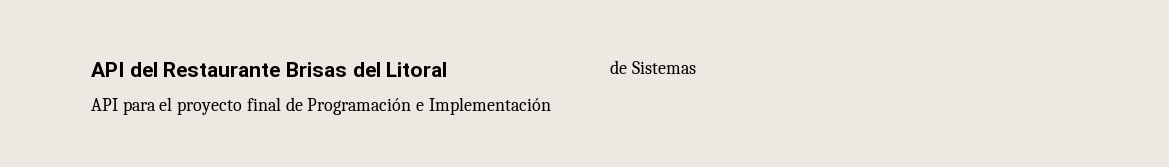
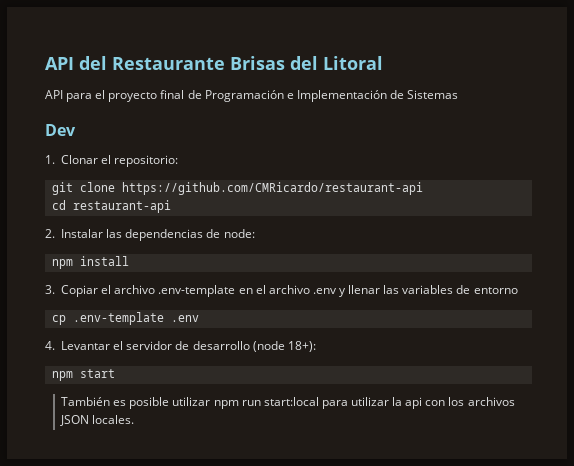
(696, 67) none -> [45,124,76,136] [45,155,179,167] [51,182,423,195] [51,200,171,213] [45,229,255,241] [51,256,129,269] [45,285,518,297] [51,312,199,325] [45,341,316,352] [51,369,115,381] [61,397,515,409] [60,415,135,426] // Dev // 1. Clonar el repositorio: // git clone https://github.com/CMRicardo/restaurant-api // cd restaurant-api // 2. Instalar las dependencias de node: // npm install // 3. Copiar el archivo .env-template en el archivo .env y llenar las variables de entorno // cp .env-template .env // 4. Levantar el servidor de desarrollo (node 18+): // npm start // También es posible utilizar npm run start:local para utilizar la api con los archivos JSON locales.

